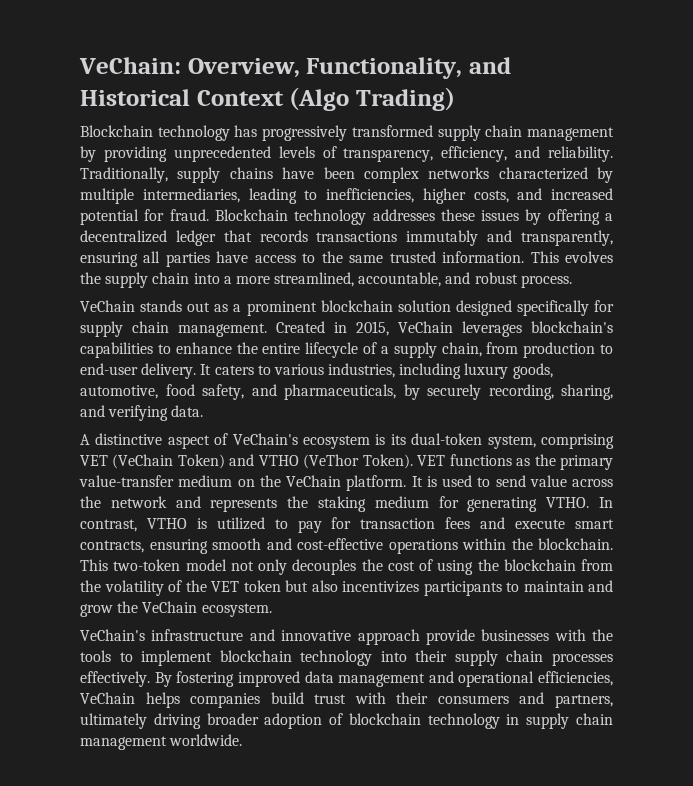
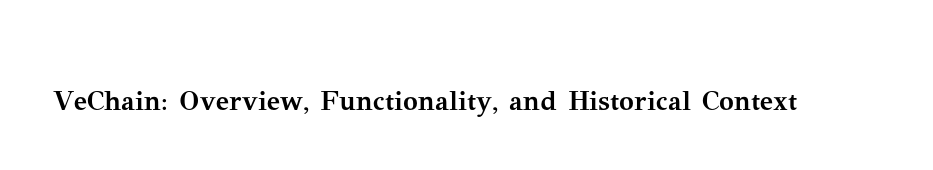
[289,87,455,111] [80,125,614,141] [80,146,613,162] [80,167,613,183] [80,188,613,204] [80,209,613,225] [80,230,613,246] [80,251,613,267] [80,272,572,288] [80,300,614,316] [80,321,613,337] [80,342,613,358] [80,363,553,379] [80,384,613,400] [80,405,204,421] [80,433,614,449] [80,454,613,470] [79,475,613,491] [80,496,613,512] [80,517,614,533] [80,538,613,554] [80,559,613,575] [80,580,613,596] [80,601,272,617] [80,629,613,645] [80,650,613,666] [80,671,613,687] [80,692,613,708] [80,713,613,729] [80,734,243,750] (Algo Trading) // Blockchain technology has progressively transformed supply chain management by providing unprecedented levels of transparency, efficiency, and reliability. Traditionally, supply chains have been complex networks characterized by multiple intermediaries, leading to inefficiencies, higher costs, and increased potential for fraud. Blockchain technology addresses these issues by offering a decentralized ledger that records transactions immutably and transparently, ensuring all parties have access to the same trusted information. This evolves the supply chain into a more streamlined, accountable, and robust process. // VeChain stands out as a prominent blockchain solution designed specifically for supply chain management. Created in 2015, VeChain leverages blockchain's capabilities to enhance the entire lifecycle of a supply chain, from production to end-user delivery. It caters to various industries, including luxury goods, automotive, food safety, and pharmaceuticals, by securely recording, sharing, and verifying data. // A distinctive aspect of VeChain's ecosystem is its dual-token system, comprising VET (VeChain Token) and VTHO (VeThor Token). VET functions as the primary value-transfer medium on the VeChain platform. It is used to send value across the network and represents the staking medium for generating VTHO. In contrast, VTHO is utilized to pay for transaction fees and execute smart contracts, ensuring smooth and cost-effective operations within the blockchain. This two-token model not only decouples the cost of using the blockchain from the volatility of the VET token but also incentivizes participants to maintain and grow the VeChain ecosystem. // VeChain's infrastructure and innovative approach provide businesses with the tools to implement blockchain technology into their supply chain processes effectively. By fostering improved data management and operational efficiencies, VeChain helps companies build trust with their consumers and partners, ultimately driving broader adoption of blockchain technology in supply chain management worldwide. -> (797, 100) none

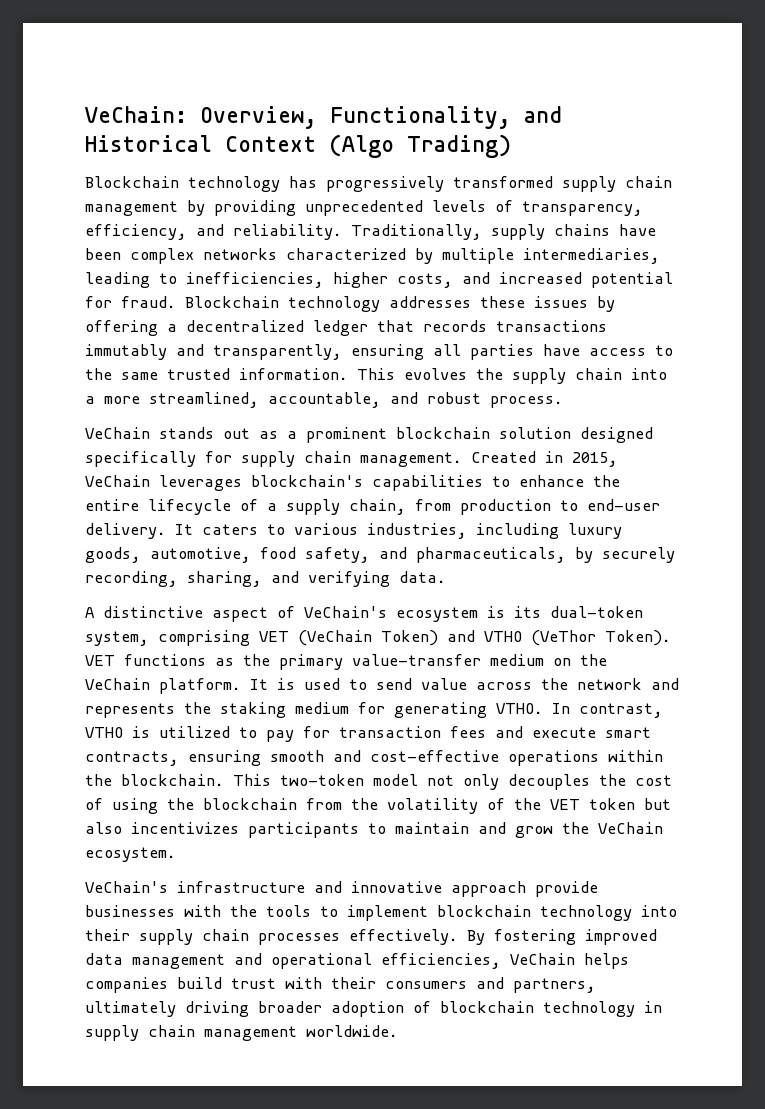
(797, 100) none -> [329,134,511,158] [85,176,672,192] [85,200,643,216] [85,224,656,240] [85,248,660,264] [85,272,673,288] [85,296,615,312] [85,320,607,336] [85,344,673,360] [85,368,667,384] [85,392,563,408] [85,427,653,443] [85,451,618,467] [85,475,620,491] [85,499,660,515] [85,523,622,539] [85,547,675,563] [85,571,446,587] [85,606,643,622] [85,630,671,646] [85,654,607,670] [85,678,679,694] [85,702,663,718] [85,726,651,742] [85,750,663,766] [85,774,672,790] [85,798,671,814] [85,822,663,838] [85,847,176,862] [85,881,598,897] [85,905,677,921] [85,929,657,945] [85,953,629,969] [85,977,596,993] [85,1001,662,1017] [85,1025,398,1041] (Algo Trading) // Blockchain technology has progressively transformed supply chain management by providing unprecedented levels of transparency, efficiency, and reliability. Traditionally, supply chains have been complex networks characterized by multiple intermediaries, leading to inefficiencies, higher costs, and increased potential for fraud. Blockchain technology addresses these issues by offering a decentralized ledger that records transactions immutably and transparently, ensuring all parties have access to the same trusted information. This evolves the supply chain into a more streamlined, accountable, and robust process. // VeChain stands out as a prominent blockchain solution designed specifically for supply chain management. Created in 2015, VeChain leverages blockchain's capabilities to enhance the entire lifecycle of a supply chain, from production to end-user delivery. It caters to various industries, including luxury goods, automotive, food safety, and pharmaceuticals, by securely recording, sharing, and verifying data. // A distinctive aspect of VeChain's ecosystem is its dual-token system, comprising VET (VeChain Token) and VTHO (VeThor Token). VET functions as the primary value-transfer medium on the VeChain platform. It is used to send value across the network and represents the staking medium for generating VTHO. In contrast, VTHO is utilized to pay for transaction fees and execute smart contracts, ensuring smooth and cost-effective operations within the blockchain. This two-token model not only decouples the cost of using the blockchain from the volatility of the VET token but also incentivizes participants to maintain and grow the VeChain ecosystem. // VeChain's infrastructure and innovative approach provide businesses with the tools to implement blockchain technology into their supply chain processes effectively. By fostering improved data management and operational efficiencies, VeChain helps companies build trust with their consumers and partners, ultimately driving broader adoption of blockchain technology in supply chain management worldwide.

